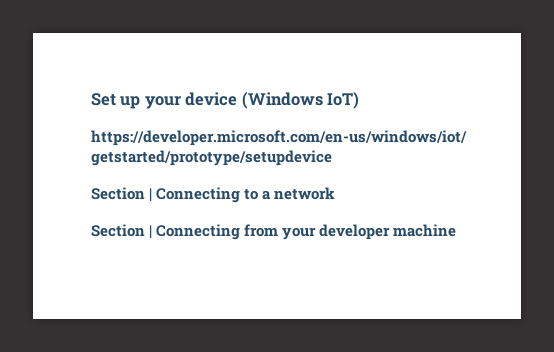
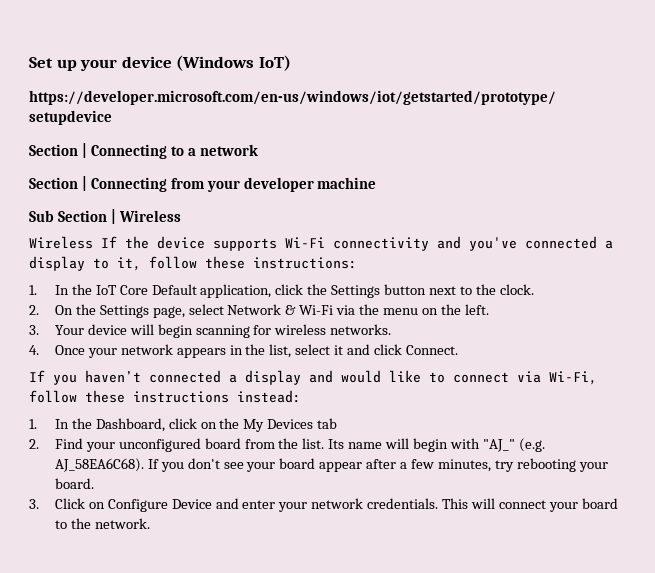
(457, 230) none -> [29,209,181,224] [29,236,613,251] [29,256,357,271] [29,284,534,298] [29,304,489,318] [29,324,392,338] [29,344,458,358] [29,370,597,385] [29,390,301,403] [29,418,338,432] [29,438,545,452] [54,458,608,472] [54,478,94,489] [29,498,618,512] [54,518,150,529] // Sub Section | Wireless // Wireless If the device supports Wi-Fi connectivity and you've connected a display to it, follow these instructions: // 1. In the IoT Core Default application, click the Settings button next to the clock. // 2. On the Settings page, select Network & Wi-Fi via the menu on the left. // 3. Your device will begin scanning for wireless networks. // 4. Once your network appears in the list, select it and click Connect. // If you haven’t connected a display and would like to connect via Wi-Fi, follow these instructions instead: // 1. In the Dashboard, click on the My Devices tab // 2. Find your unconfigured board from the list. Its name will begin with "AJ_" (e.g. AJ_58EA6C68). If you don't see your board appear after a few minutes, try rebooting your board. // 3. Click on Configure Device and enter your network credentials. This will connect your board to the network.

